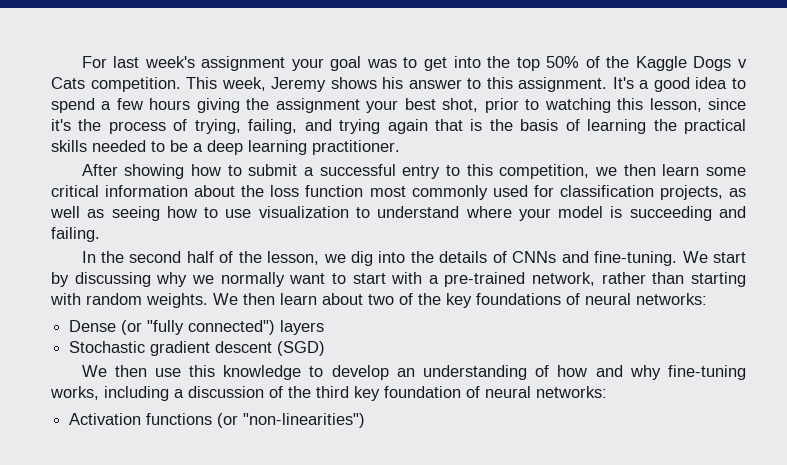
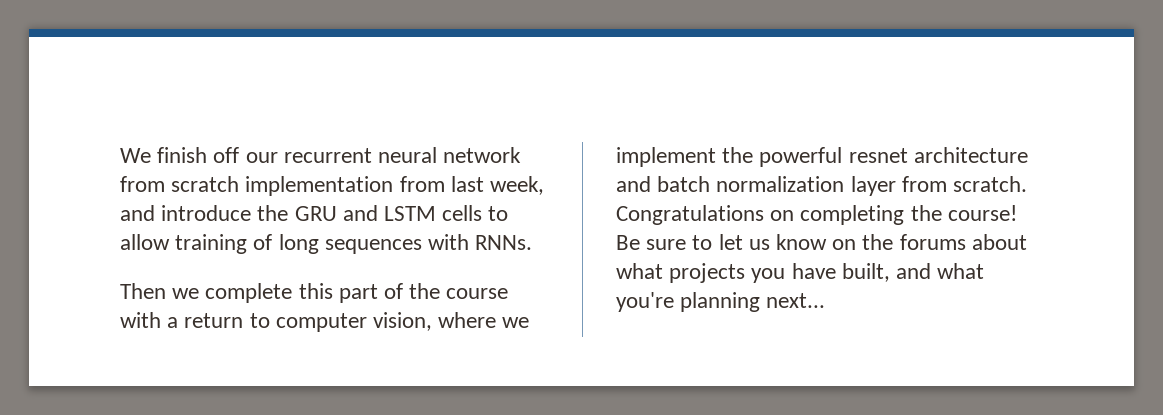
[81,56,747,71] [51,77,746,92] [51,98,746,113] [51,119,746,134] [51,140,400,155] [81,164,746,179] [51,185,746,200] [50,206,747,221] [51,227,100,242] [81,251,746,266] [51,272,746,287] [50,293,707,308] [69,320,325,335] [69,341,326,356] [81,365,746,380] [50,386,607,401] [69,413,366,428] For last week's assignment your goal was to get into the top 50% of the Kaggle Dogs v Cats competition. This week, Jeremy shows his answer to this assignment. It's a good idea to spend a few hours giving the assignment your best shot, prior to watching this lesson, since it's the process of trying, failing, and trying again that is the basis of learning the practical skills needed to be a deep learning practitioner. // After showing how to submit a successful entry to this competition, we then learn some critical information about the loss function most commonly used for classification projects, as well as seeing how to use visualization to understand where your model is succeeding and failing. // In the second half of the lesson, we dig into the details of CNNs and fine-tuning. We start by discussing why we normally want to start with a pre-trained network, rather than starting with random weights. We then learn about two of the key foundations of neural networks: // Dense (or "fully connected") layers // Stochastic gradient descent (SGD) // We then use this knowledge to develop an understanding of how and why fine-tuning works, including a discussion of the third key foundation of neural networks: // Activation functions (or "non-linearities") -> [120,147,522,163] [120,176,545,196] [120,205,509,221] [120,234,533,254] [120,283,509,303] [120,312,530,332] [616,147,1028,167] [616,176,1028,196] [616,205,1017,225] [616,234,1027,250] [616,263,985,283] [616,292,826,312] We finish off our recurrent neural network from scratch implementation from last week, and introduce the GRU and LSTM cells to allow training of long sequences with RNNs. // Then we complete this part of the course with a return to computer vision, where we implement the powerful resnet architecture and batch normalization layer from scratch. Congratulations on completing the course! Be sure to let us know on the forums about what projects you have built, and what you're planning next...

